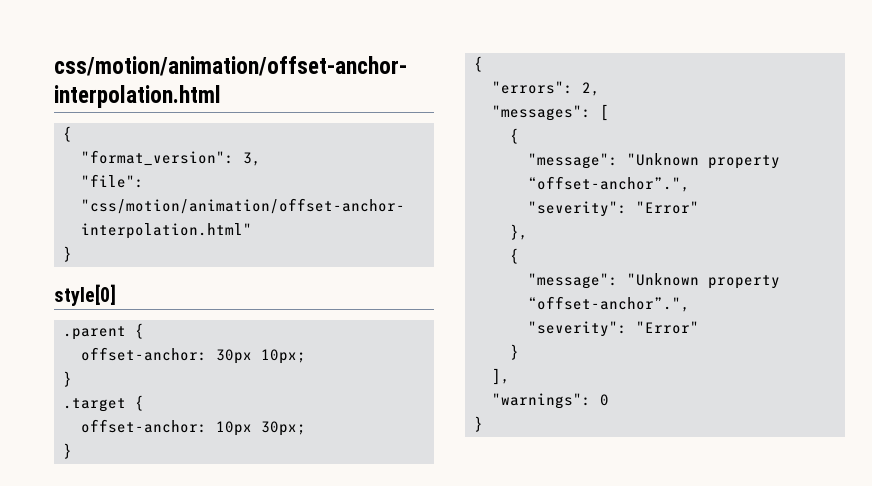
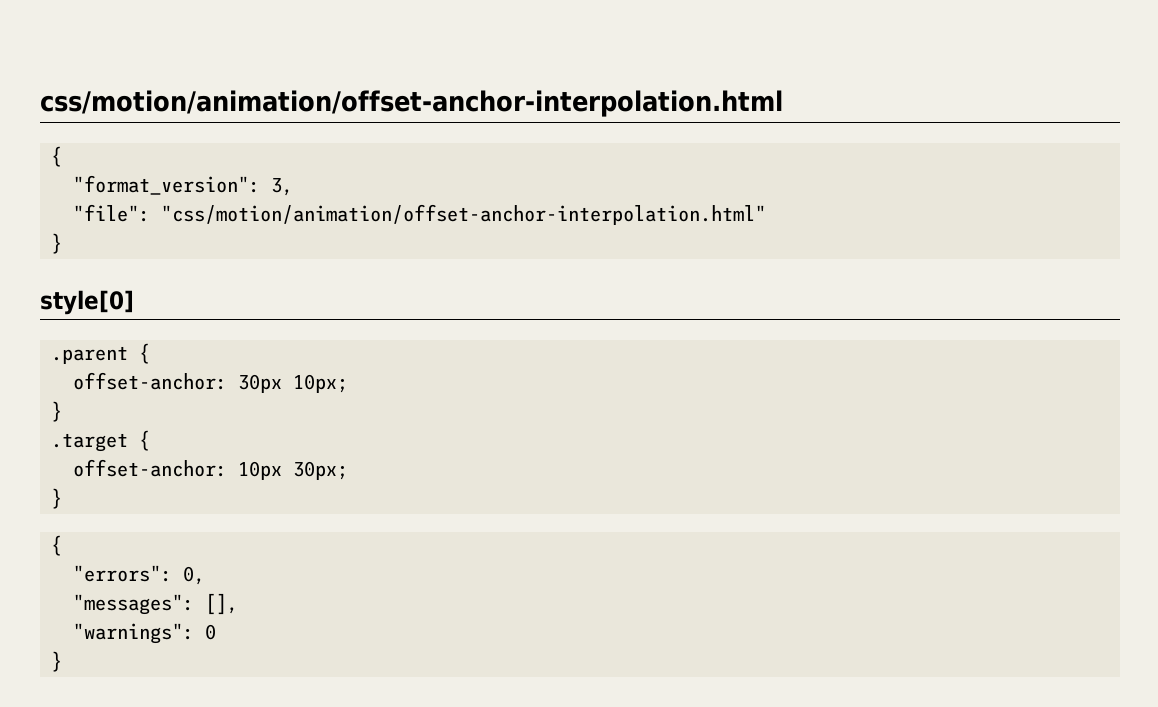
[582,82,601,96] 2, -> [183,566,206,585] 0,
[600,104,610,121] [510,128,520,144] [528,153,781,169] [528,176,691,192] [528,201,700,217] [510,224,529,240] [510,248,520,264] [528,273,781,289] [528,296,691,312] [528,321,700,337] [510,344,520,360] [492,368,511,385] [ // { // "message": "Unknown property “offset-anchor”.", // "severity": "Error" // }, // { // "message": "Unknown property “offset-anchor”.", // "severity": "Error" // } // ], -> [205,593,239,615] [],

